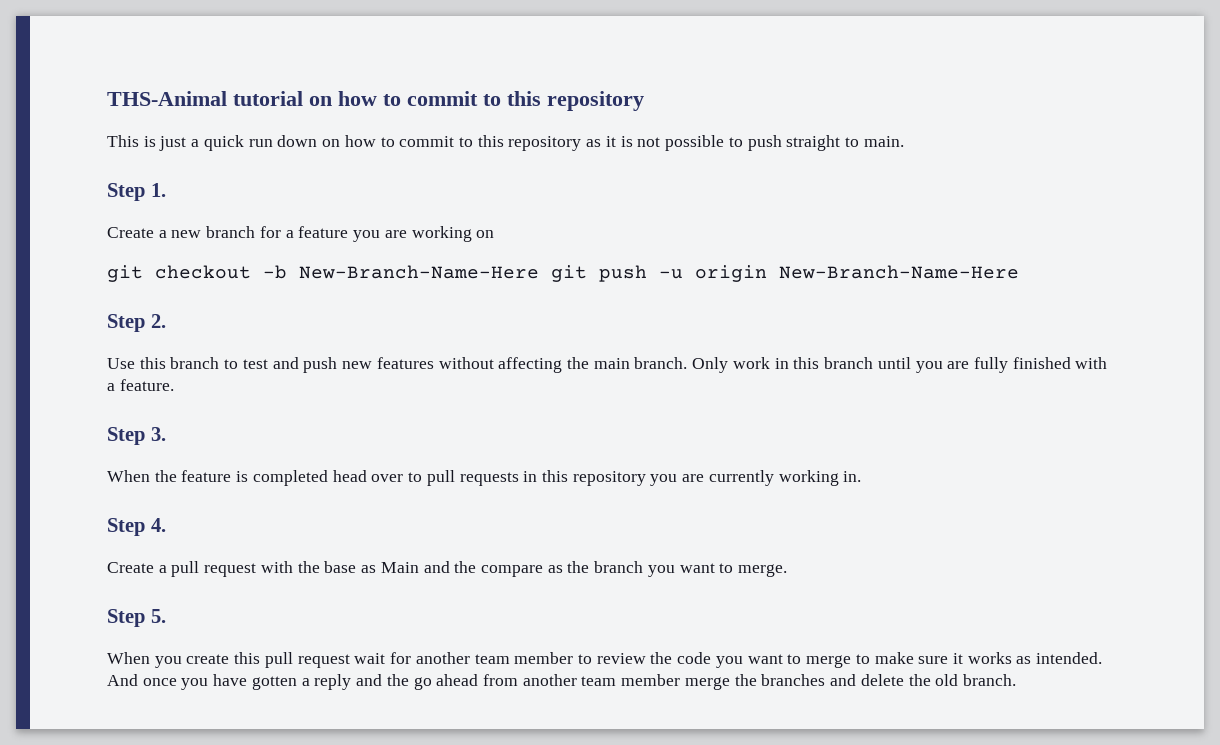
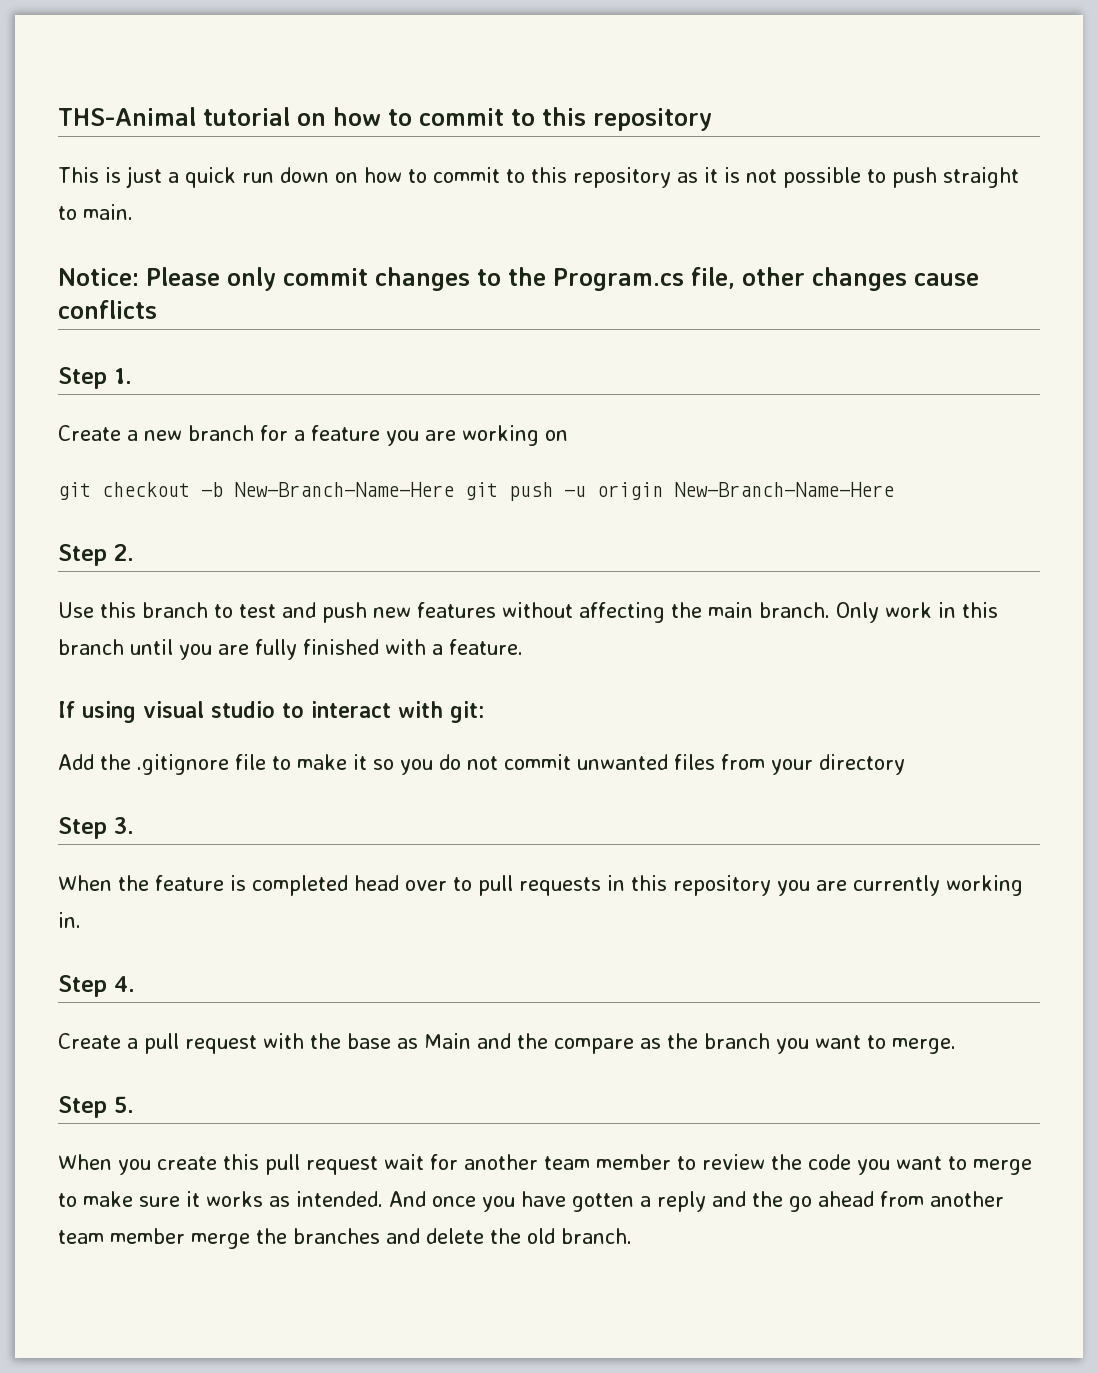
(904, 141) none -> [58,267,979,291] [58,300,157,319] // Notice: Please only commit changes to the Program.cs file, other changes cause conflicts
(174, 385) none -> [58,701,485,723] [58,754,905,775] // If using visual studio to interact with git: // Add the .gitignore file to make it so you do not commit unwanted files from your directory

